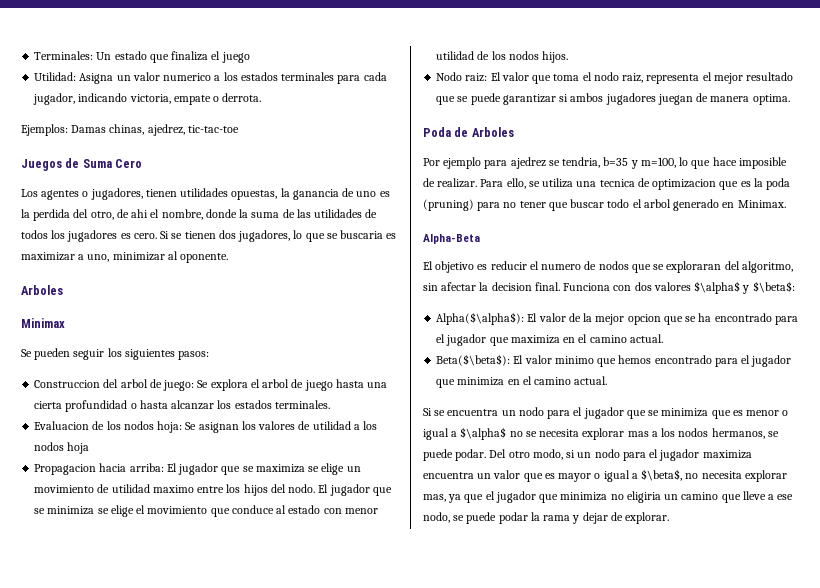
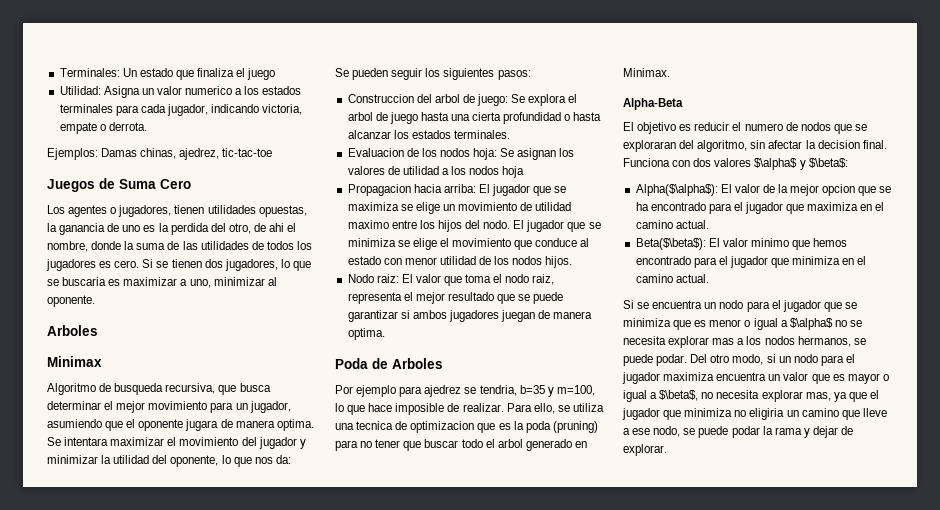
(65, 323) none -> [47,383,271,395] [47,401,291,413] [47,419,314,431] [47,437,306,449] [47,455,291,467] // Algoritmo de busqueda recursiva, que busca determinar el mejor movimiento para un jugador, asumiendo que el oponente jugara de manera optima. Se intentara maximizar el movimiento del jugador y minimizar la utilidad del oponente, lo que nos da:

